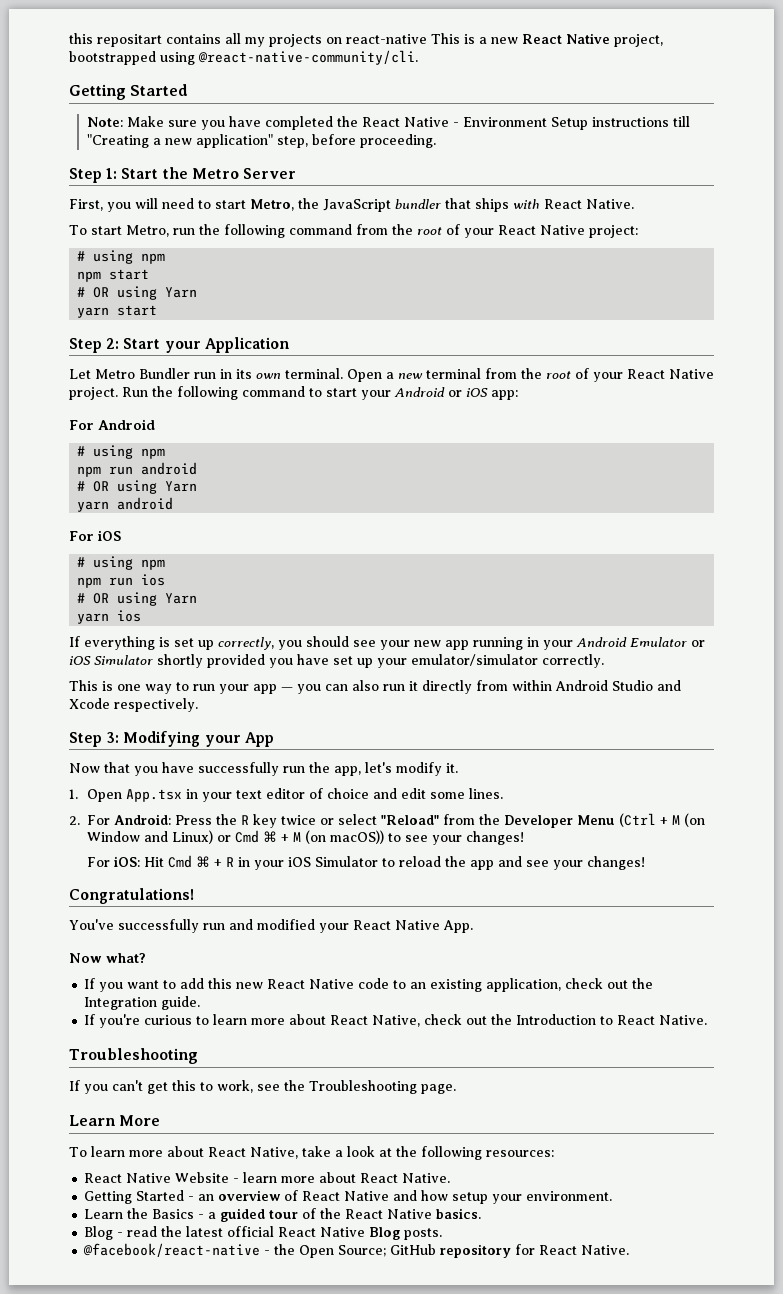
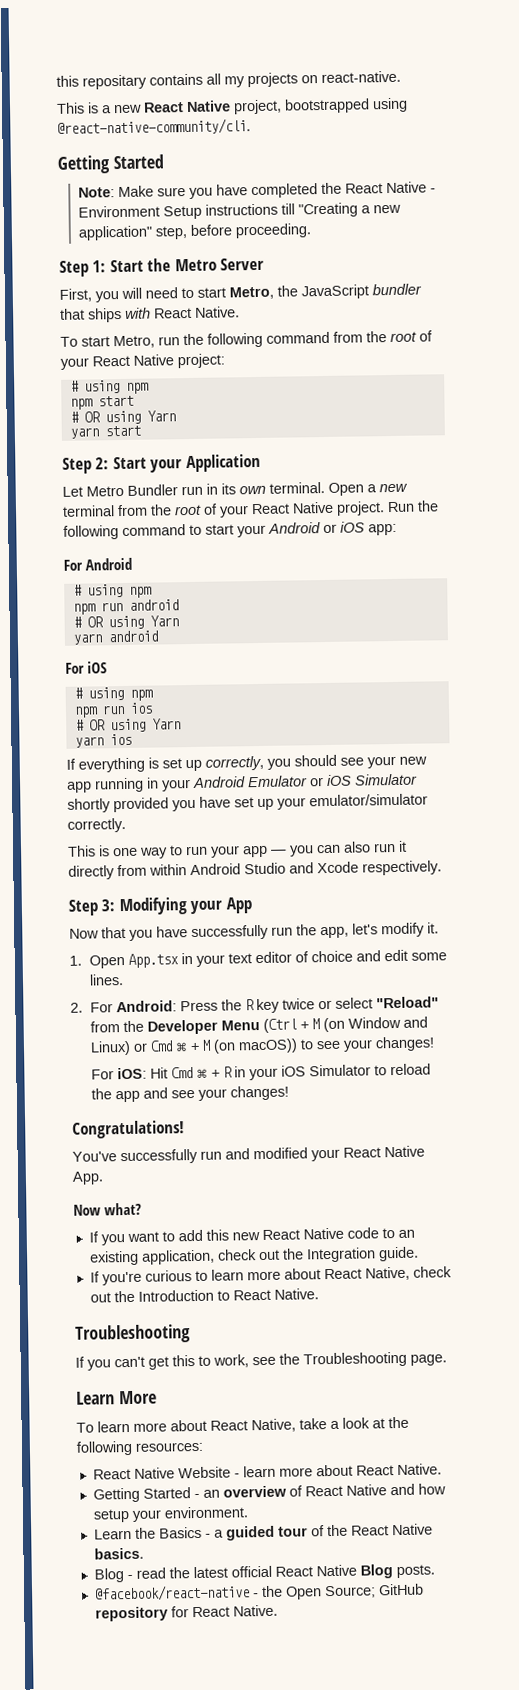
[69,33,162,47] this repositart -> [56,74,147,90] this repositary
[346,34,427,44] react-native -> [321,70,401,83] react-native. //

